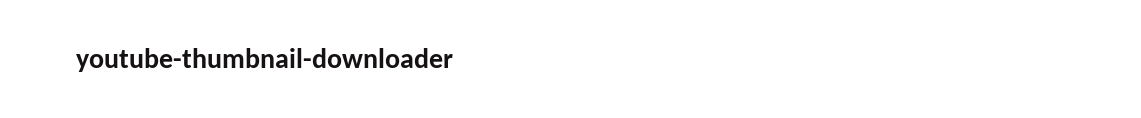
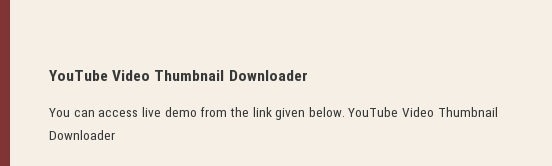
[76,48,453,72] youtube-thumbnail-downloader -> [49,70,308,81] [49,107,498,120] [49,130,115,140] YouTube Video Thumbnail Downloader // You can access live demo from the link given below. YouTube Video Thumbnail Downloader

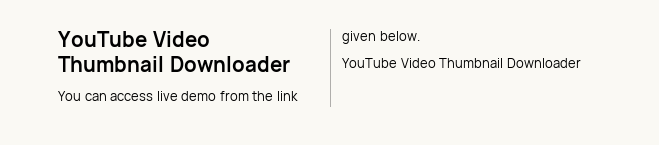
(345, 112) none -> (420, 36) //

